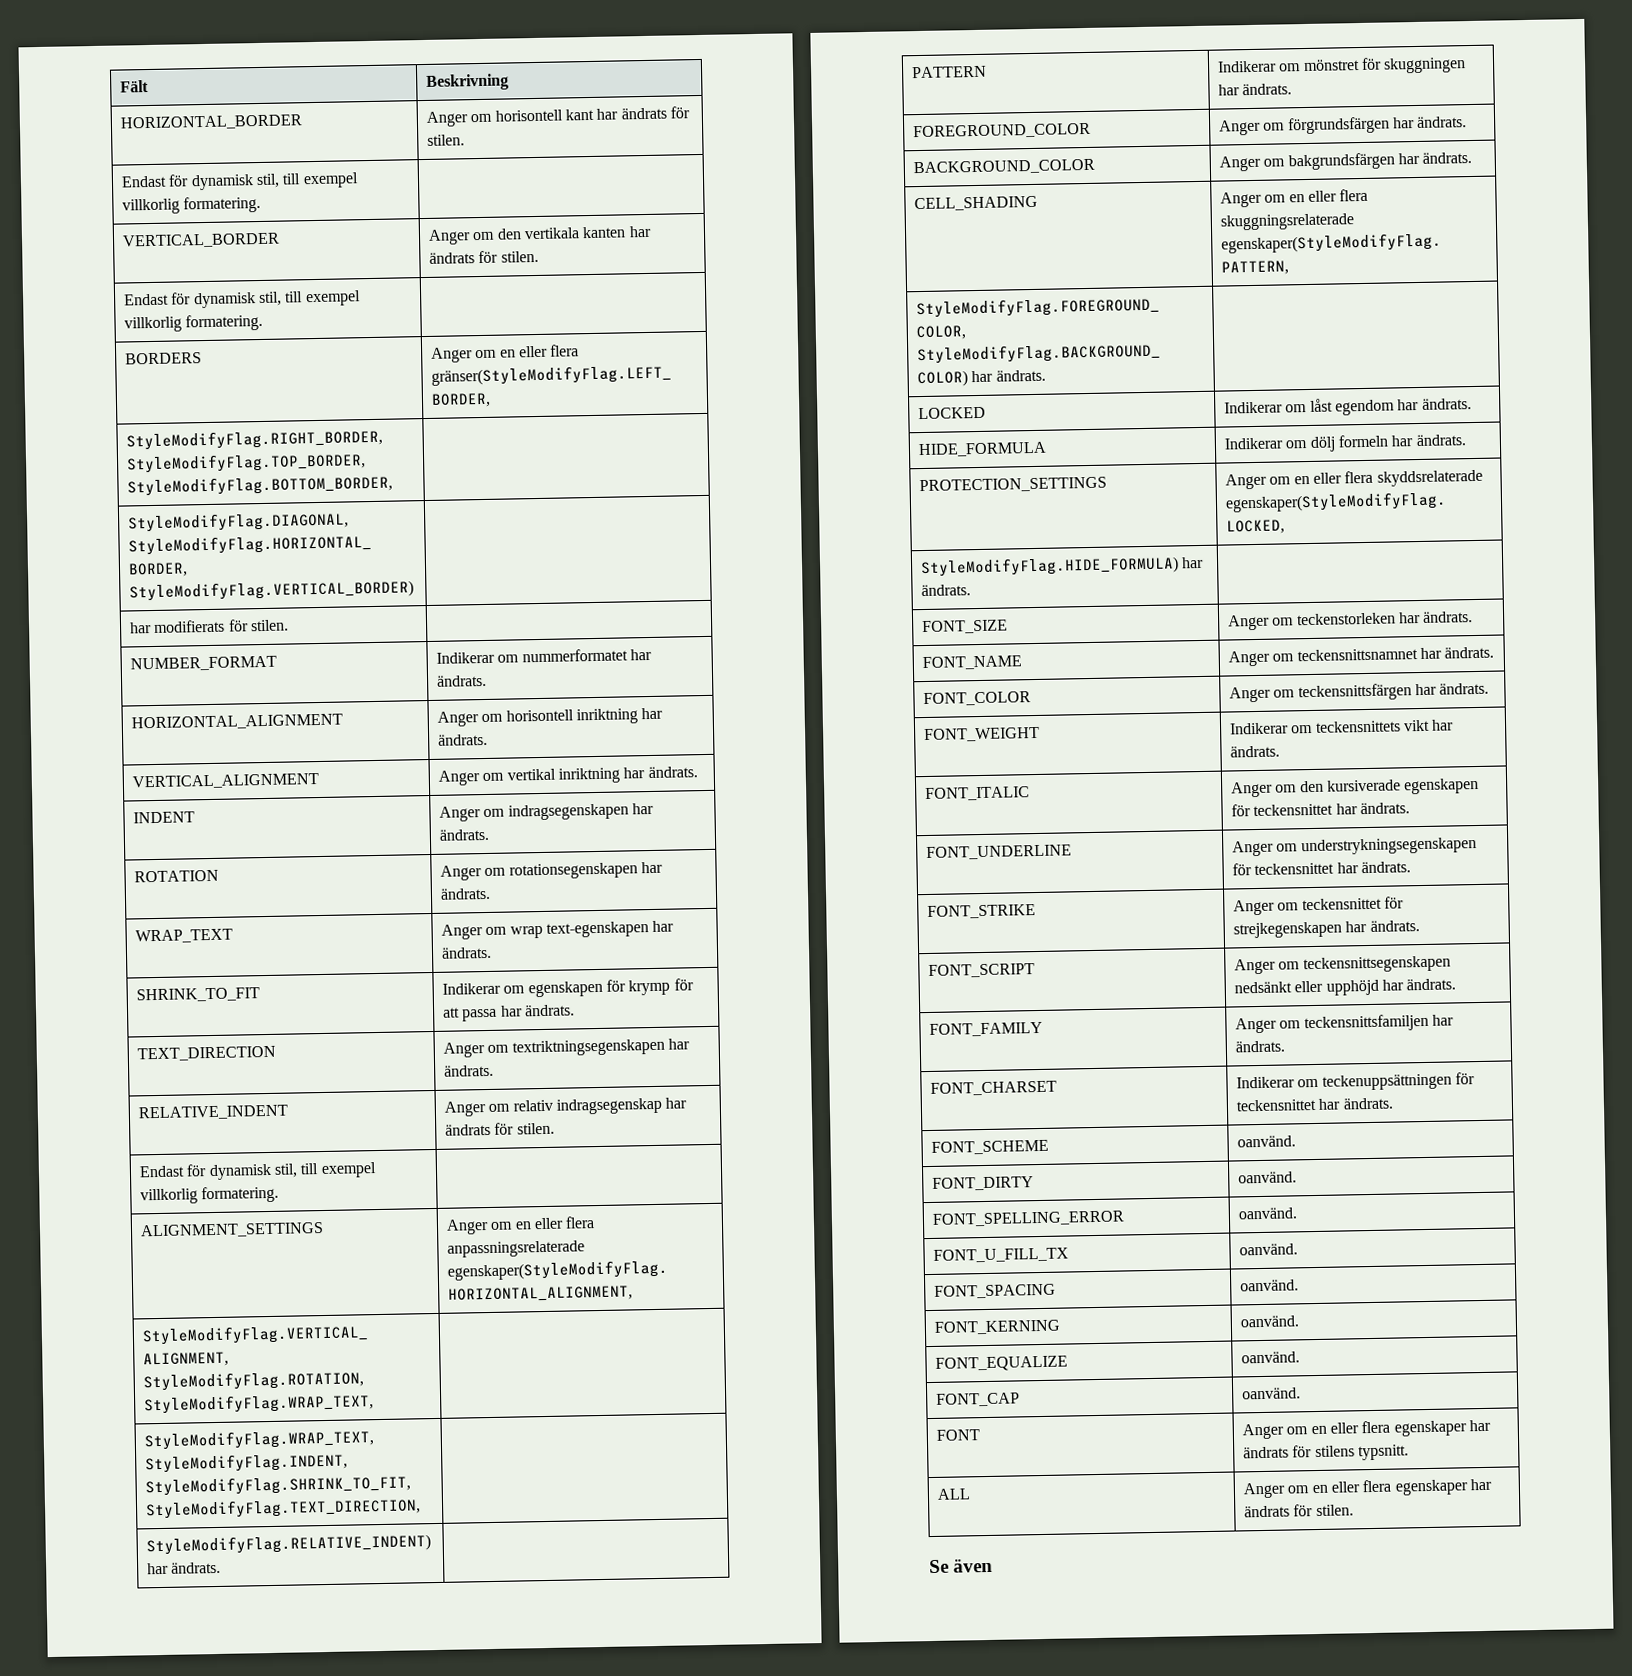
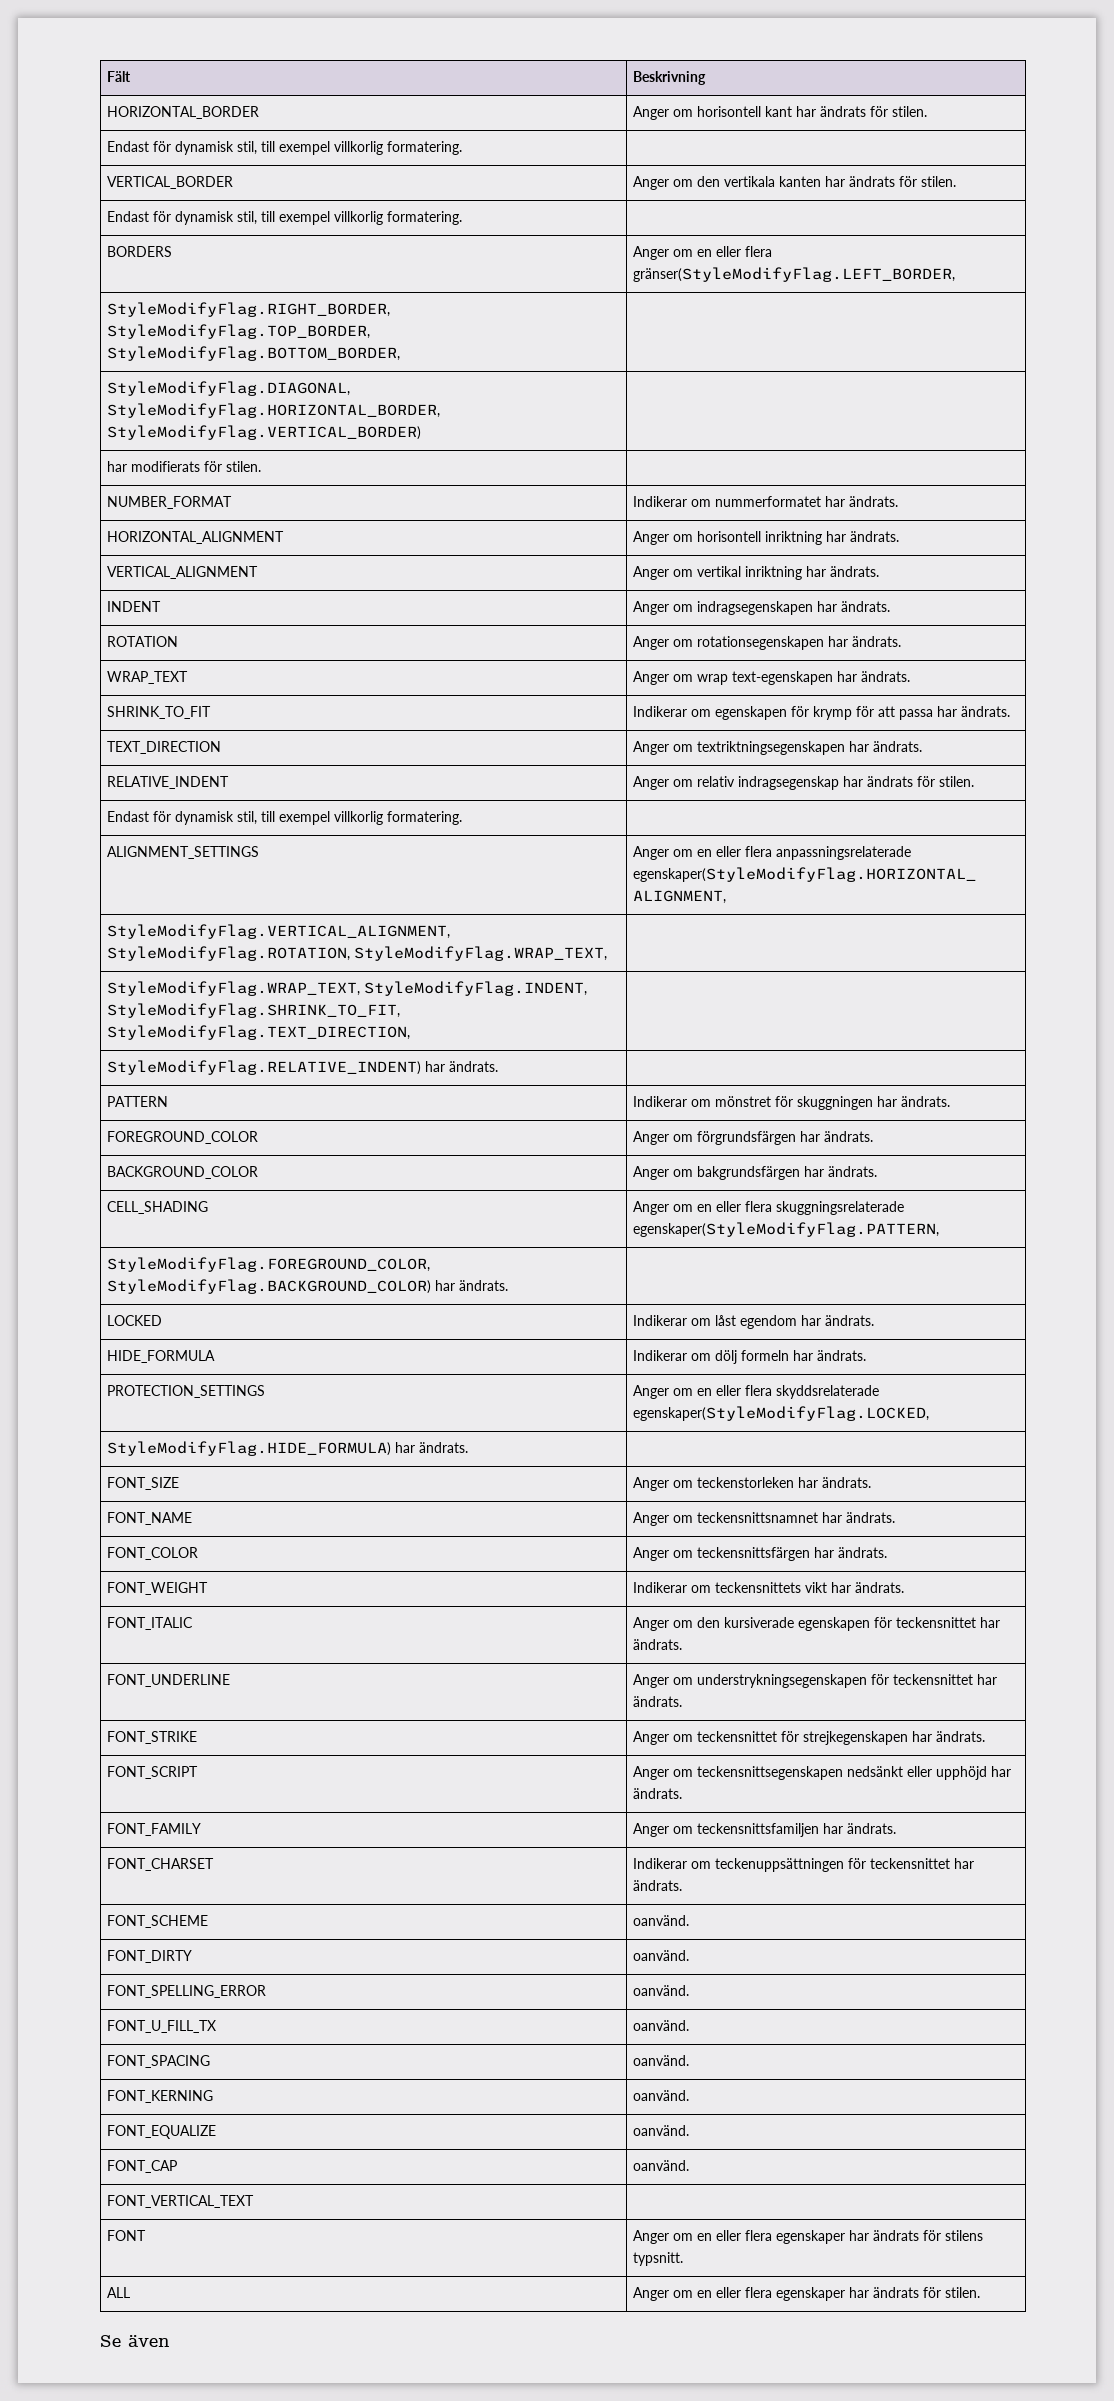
(1302, 1393) none -> [107,2195,255,2208] // FONT_VERTICAL_TEXT |

